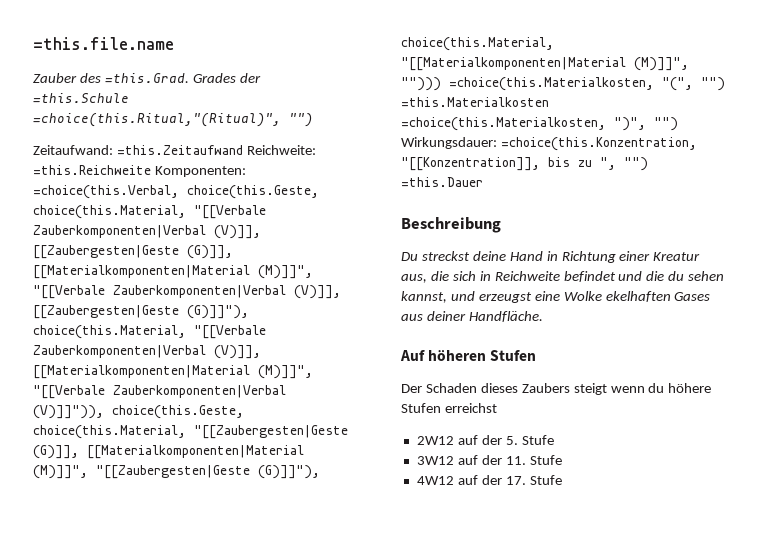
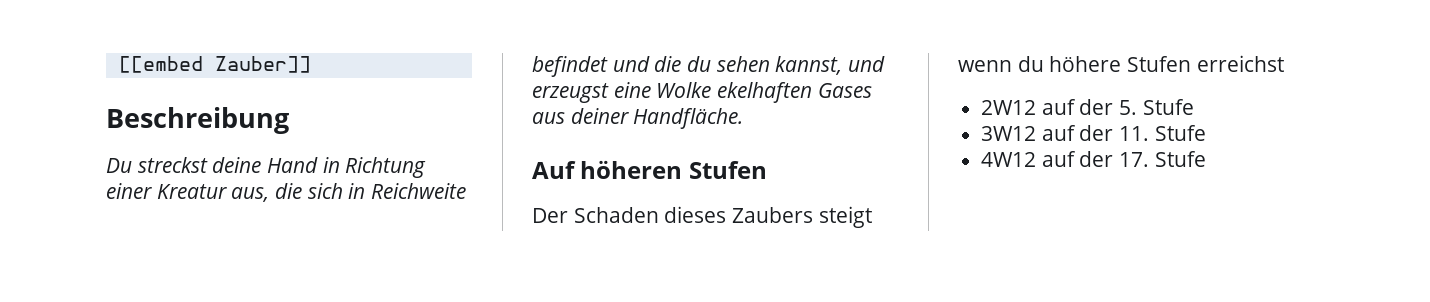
[33,37,174,50] [33,73,261,83] [33,93,129,103] [33,113,313,127] [33,145,316,155] [33,165,246,177] [33,185,319,199] [33,205,266,219] [33,225,261,239] [33,245,233,259] [33,265,313,279] [33,285,341,299] [33,305,249,319] [33,325,266,339] [33,345,261,359] [33,365,313,379] [33,385,286,399] [33,405,244,419] [33,425,348,439] [33,445,304,459] [33,465,320,479] [401,37,554,51] [401,57,689,71] [401,77,725,91] [401,97,549,107] [401,117,678,131] [401,137,697,151] [401,157,648,171] [401,177,483,187] =this.file.name // Zauber des =this.Grad. Grades der =this.Schule =choice(this.Ritual,"(Ritual)", "") // Zeitaufwand: =this.Zeitaufwand Reichweite: =this.Reichweite Komponenten: =choice(this.Verbal, choice(this.Geste, choice(this.Material, "[[Verbale Zauberkomponenten|Verbal (V)]], [[Zaubergesten|Geste (G)]], [[Materialkomponenten|Material (M)]]", "[[Verbale Zauberkomponenten|Verbal (V)]], [[Zaubergesten|Geste (G)]]"), choice(this.Material, "[[Verbale Zauberkomponenten|Verbal (V)]], [[Materialkomponenten|Material (M)]]", "[[Verbale Zauberkomponenten|Verbal (V)]]")), choice(this.Geste, choice(this.Material, "[[Zaubergesten|Geste (G)]], [[Materialkomponenten|Material (M)]]", "[[Zaubergesten|Geste (G)]]"), choice(this.Material, "[[Materialkomponenten|Material (M)]]", ""))) =choice(this.Materialkosten, "(", "") =this.Materialkosten =choice(this.Materialkosten, ")", "") Wirkungsdauer: =choice(this.Konzentration, "[[Konzentration]], bis zu ", "") =this.Dauer -> [118,56,311,73] [[embed Zauber]]

